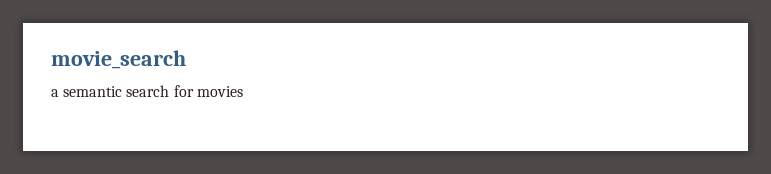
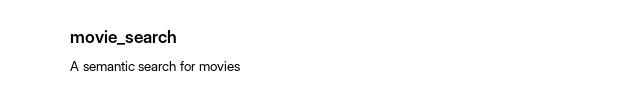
[51,89,59,97] a -> [70,61,79,71] A

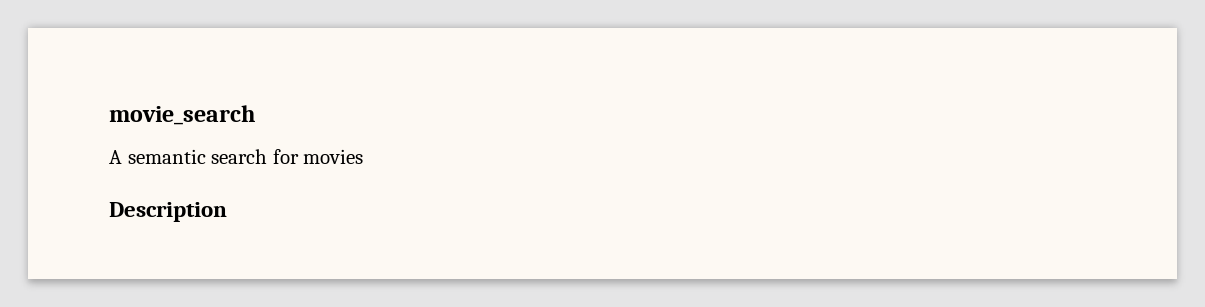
(240, 66) none -> [109,202,227,222] // Description

